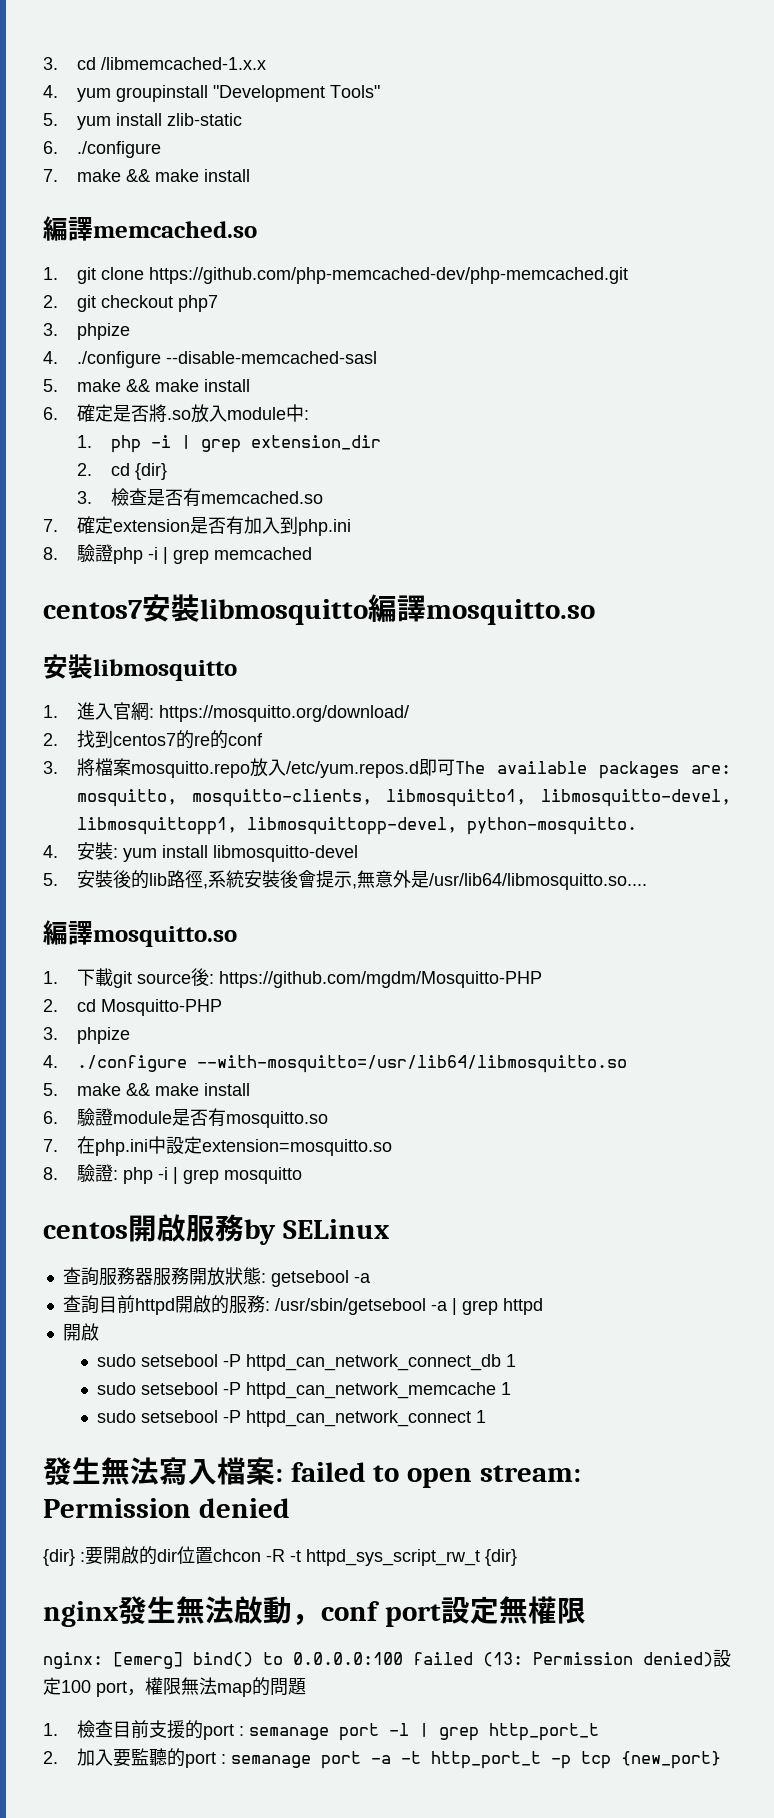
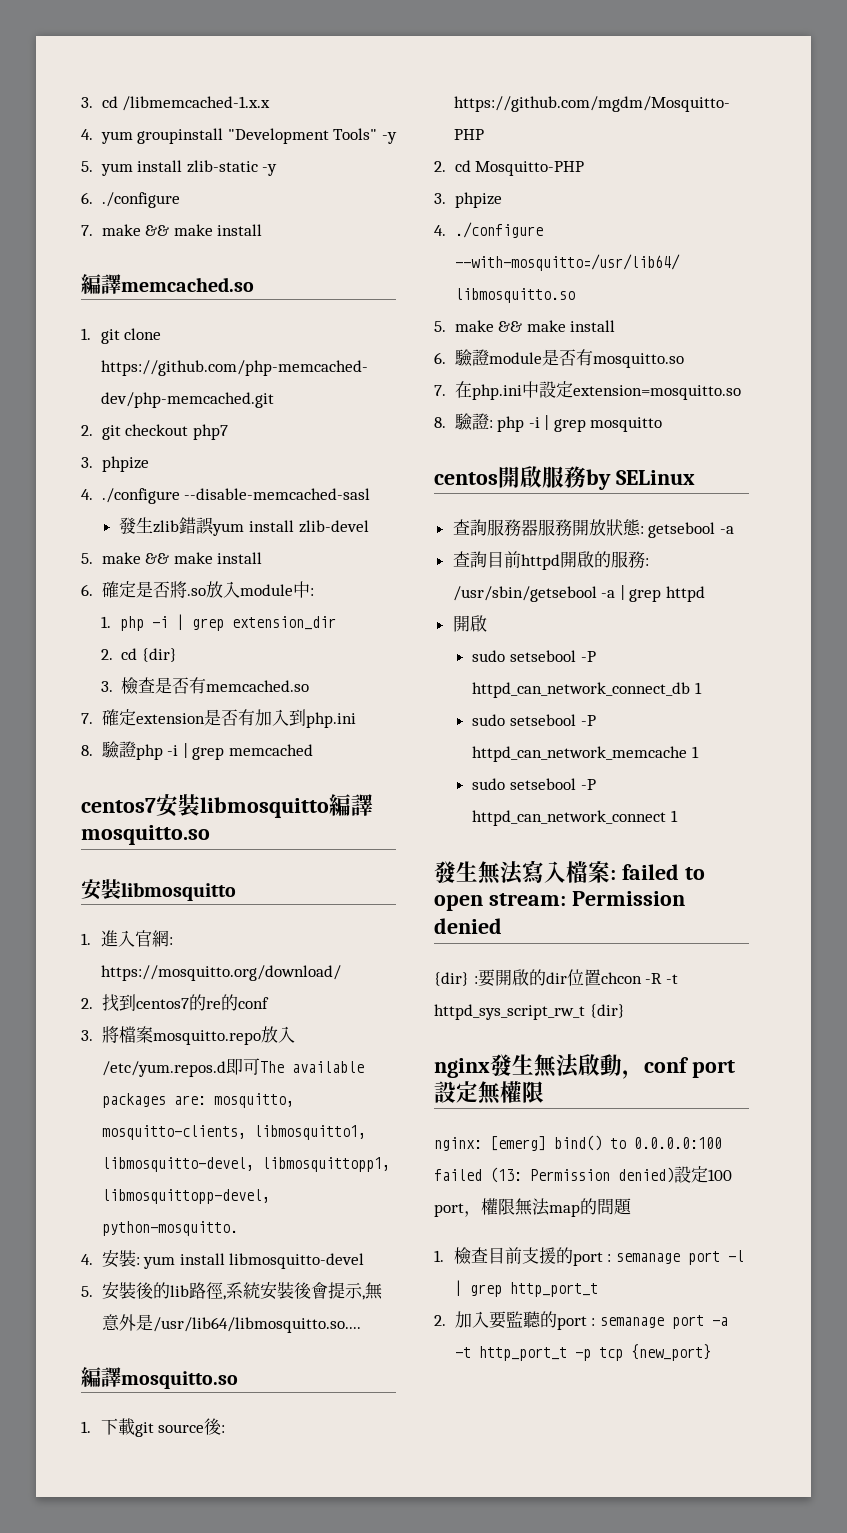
(380, 91) none -> [381,132,397,144] -y
(242, 119) none -> [262,164,278,176] -y
(377, 357) none -> [119,517,369,536] // 發生zlib錯誤yum install zlib-devel

